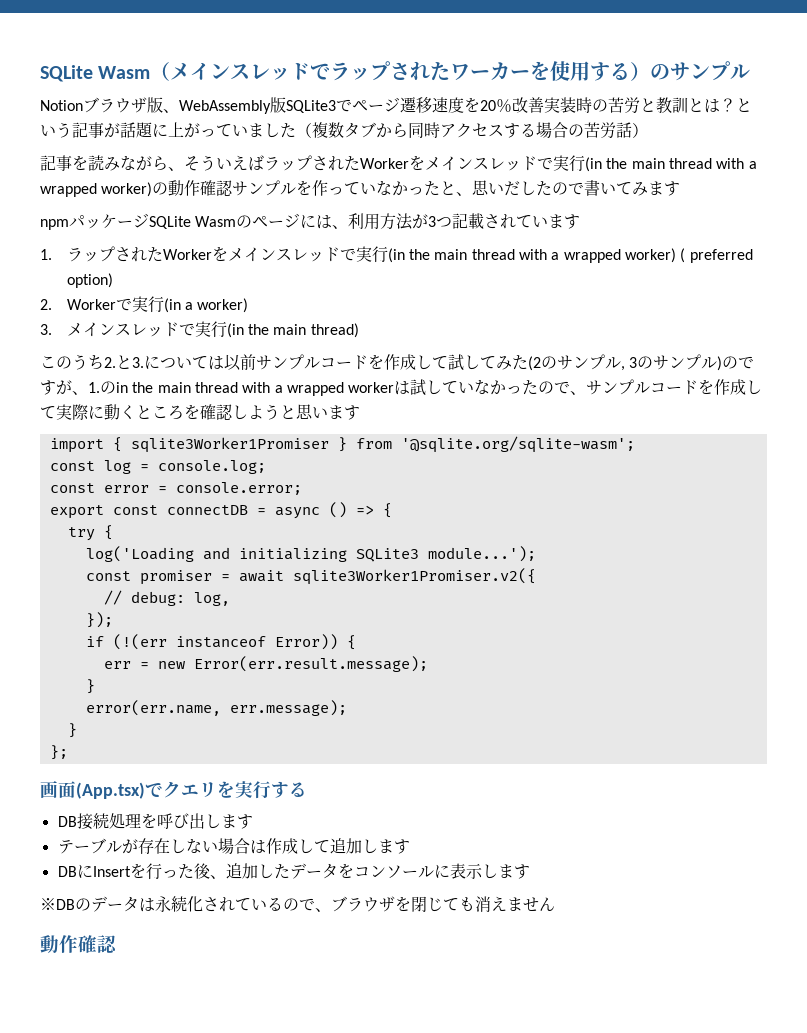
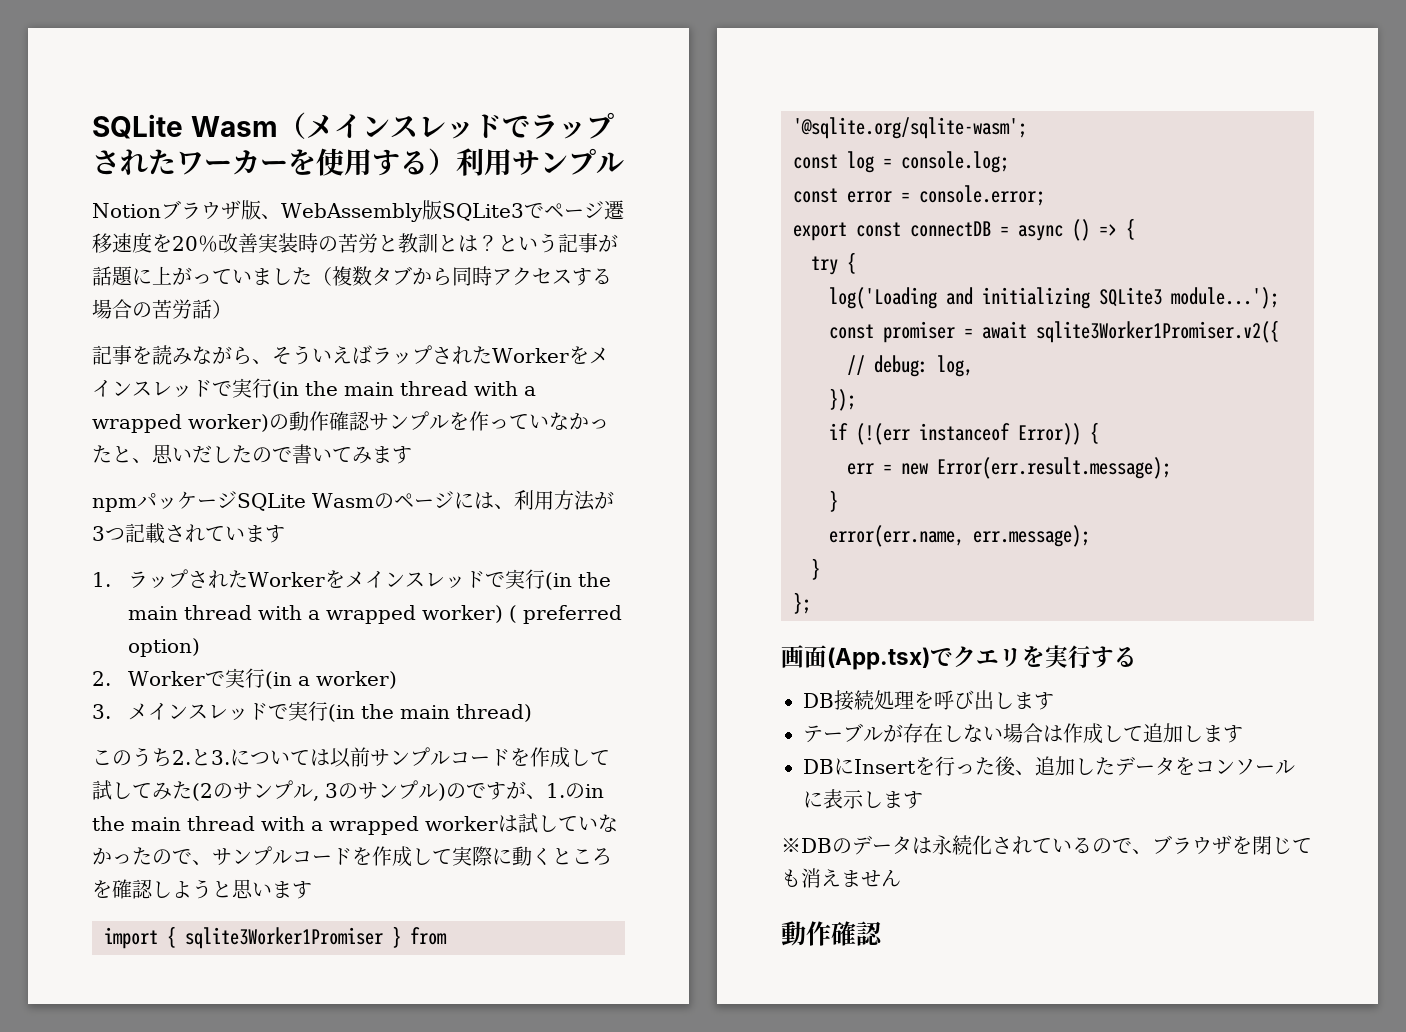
[650,64,671,80] の -> [456,148,512,176] 利用

